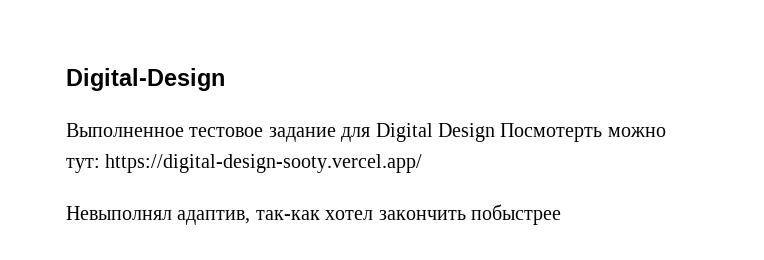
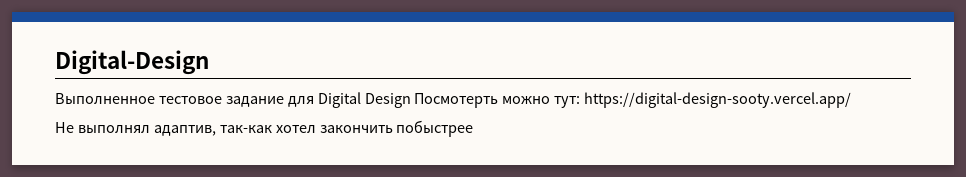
[66,206,172,220] Невыполнял -> [55,122,150,133] Не выполнял

